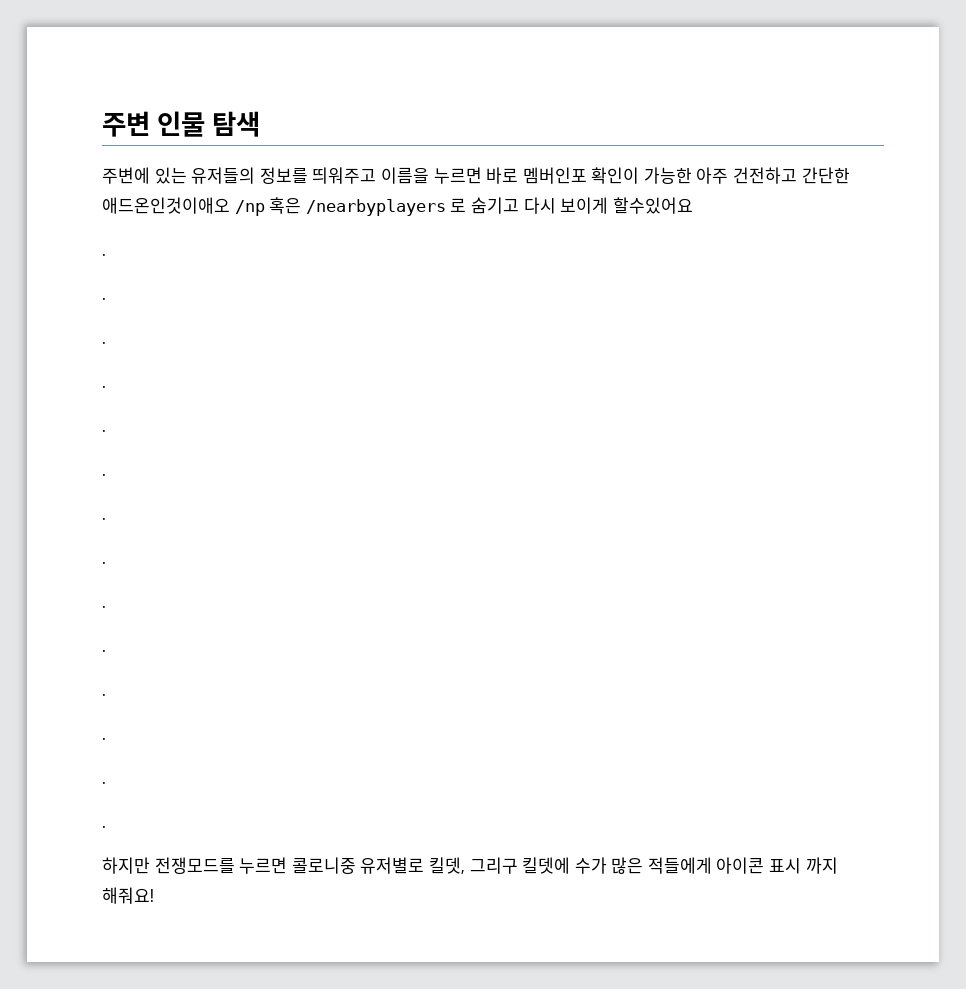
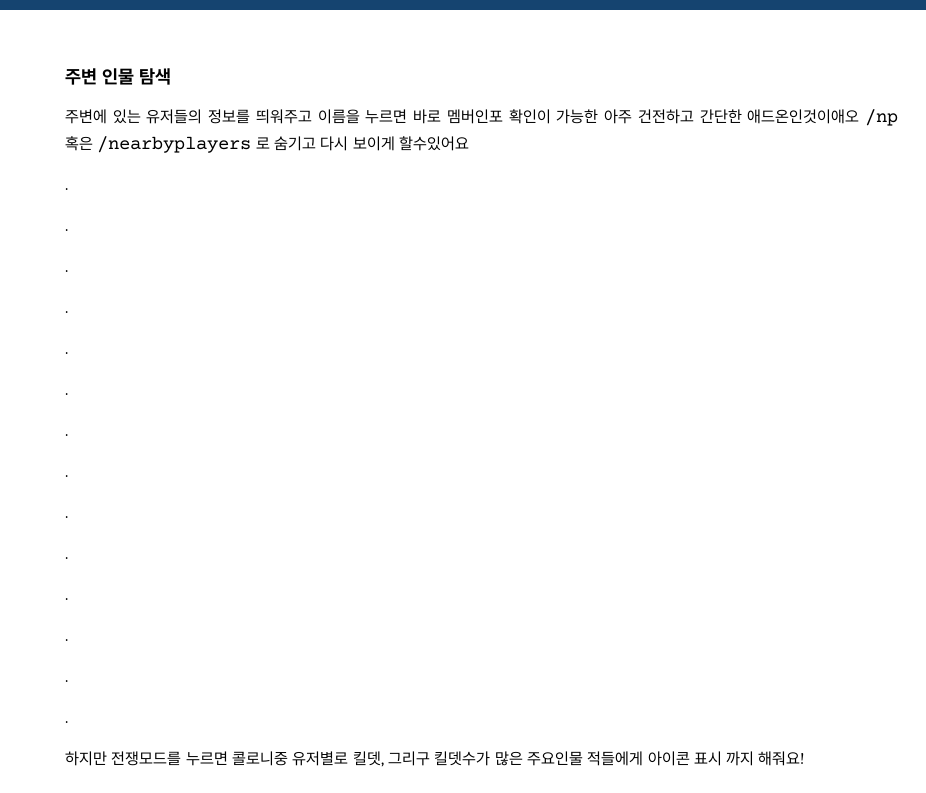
[522,857,644,874] 킬뎃에 수가 많은 -> [434,751,583,766] 킬뎃수가 많은 주요인물

